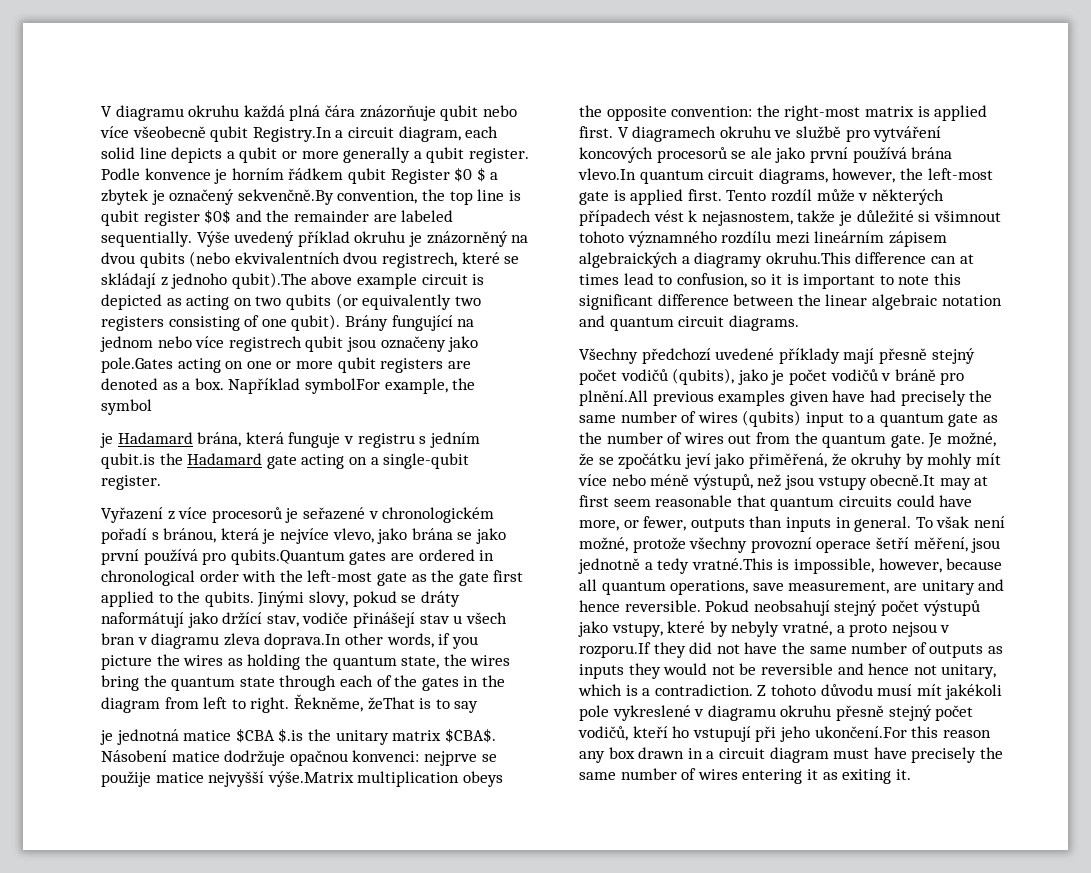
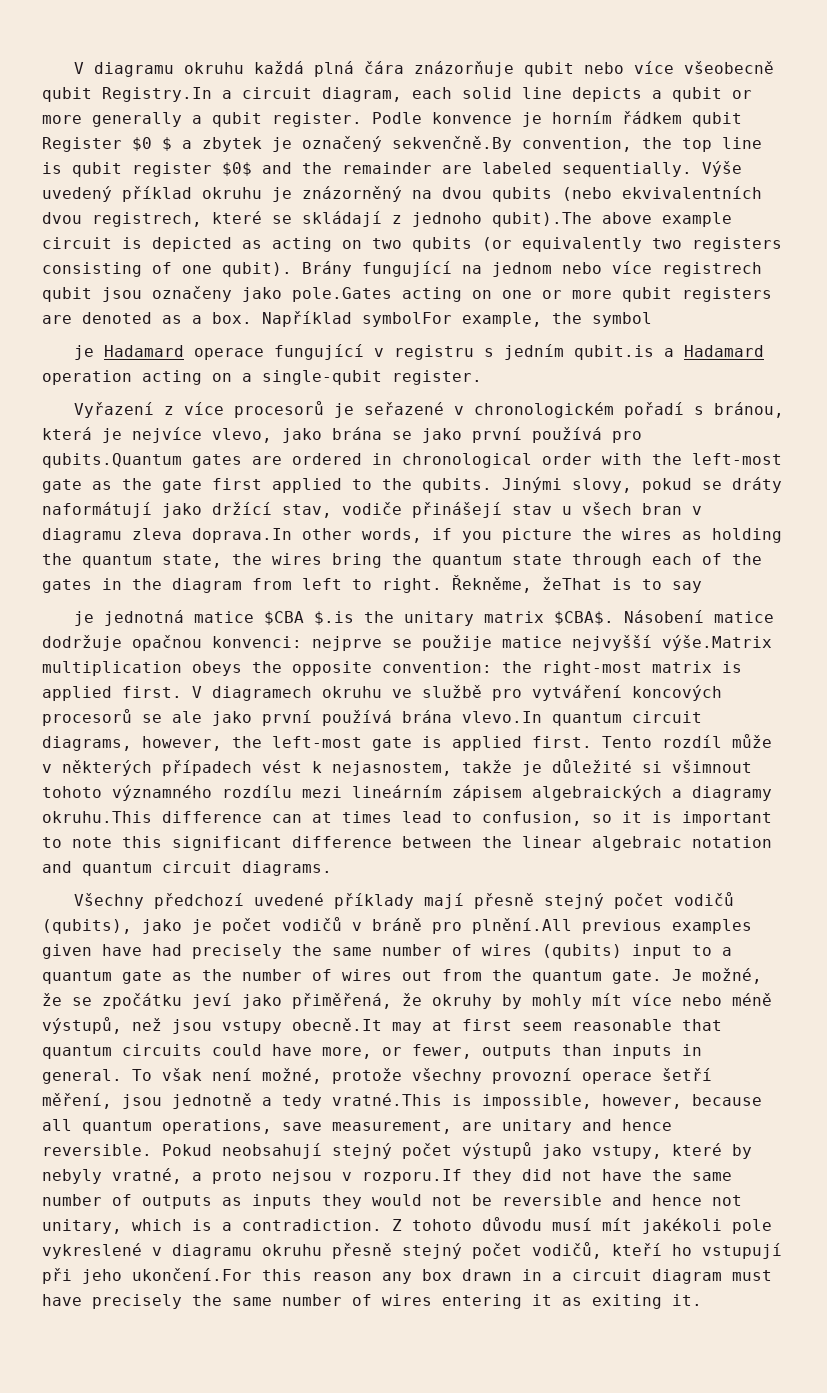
[197,432,341,448] brána, která funguje -> [194,344,365,360] operace fungující
[159,453,297,469] the Hadamard gate -> [664,345,765,357] [42,370,132,385] a Hadamard operation

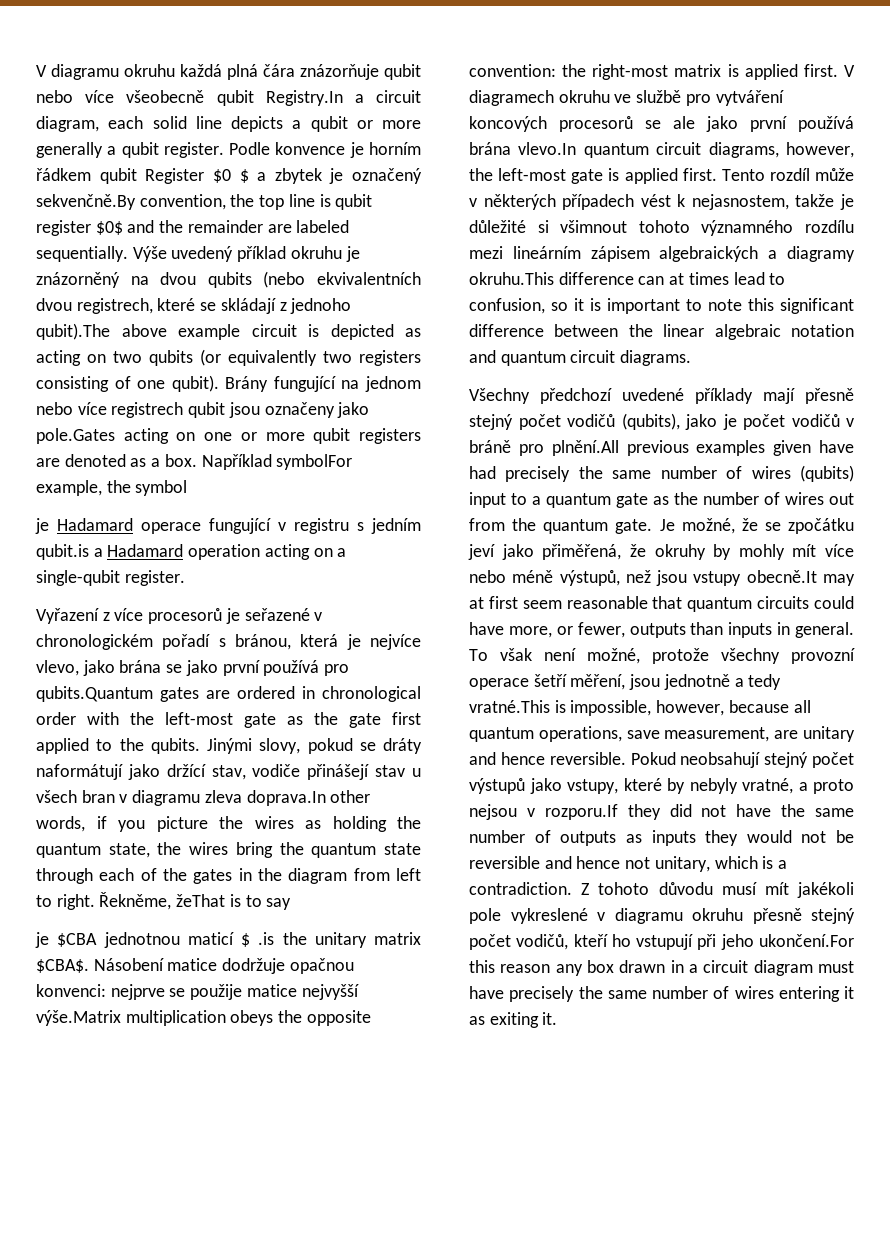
[104,610,355,626] jednotná matice $CBA $.is -> [57,932,275,948] $CBA jednotnou maticí $ .is

